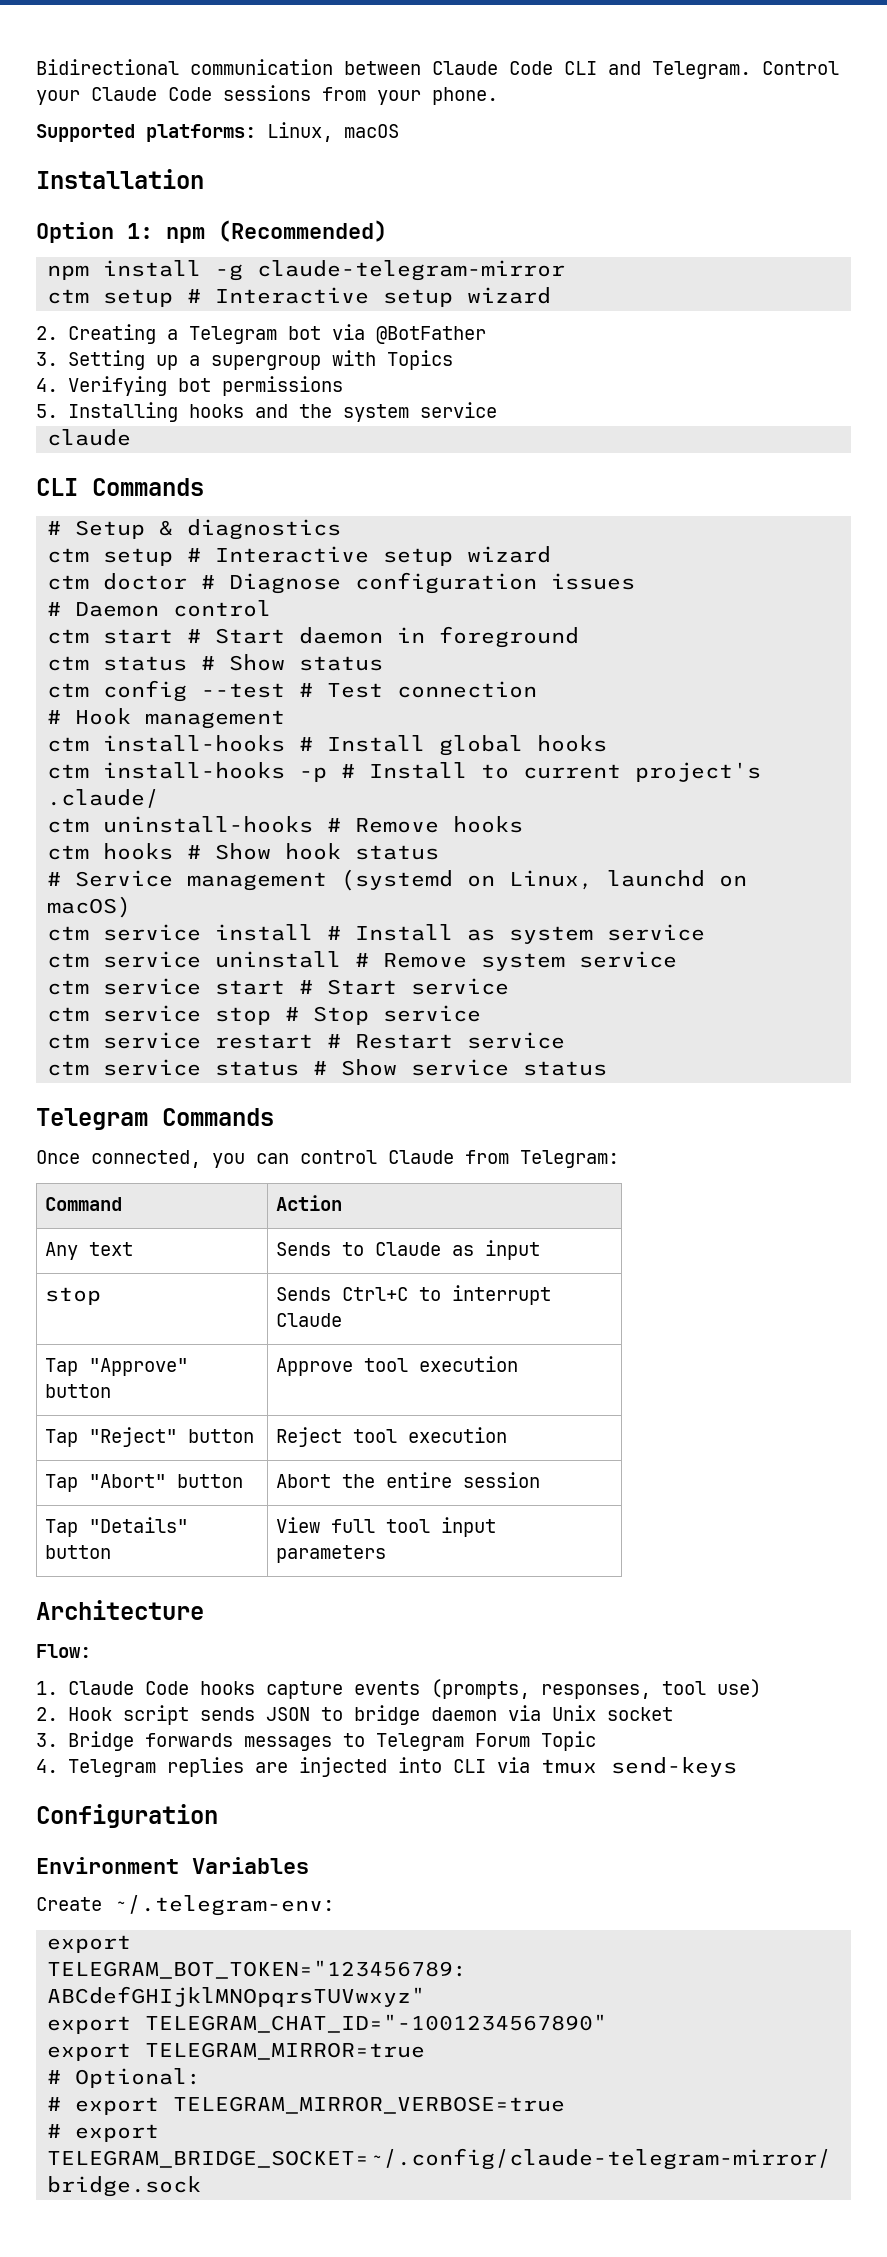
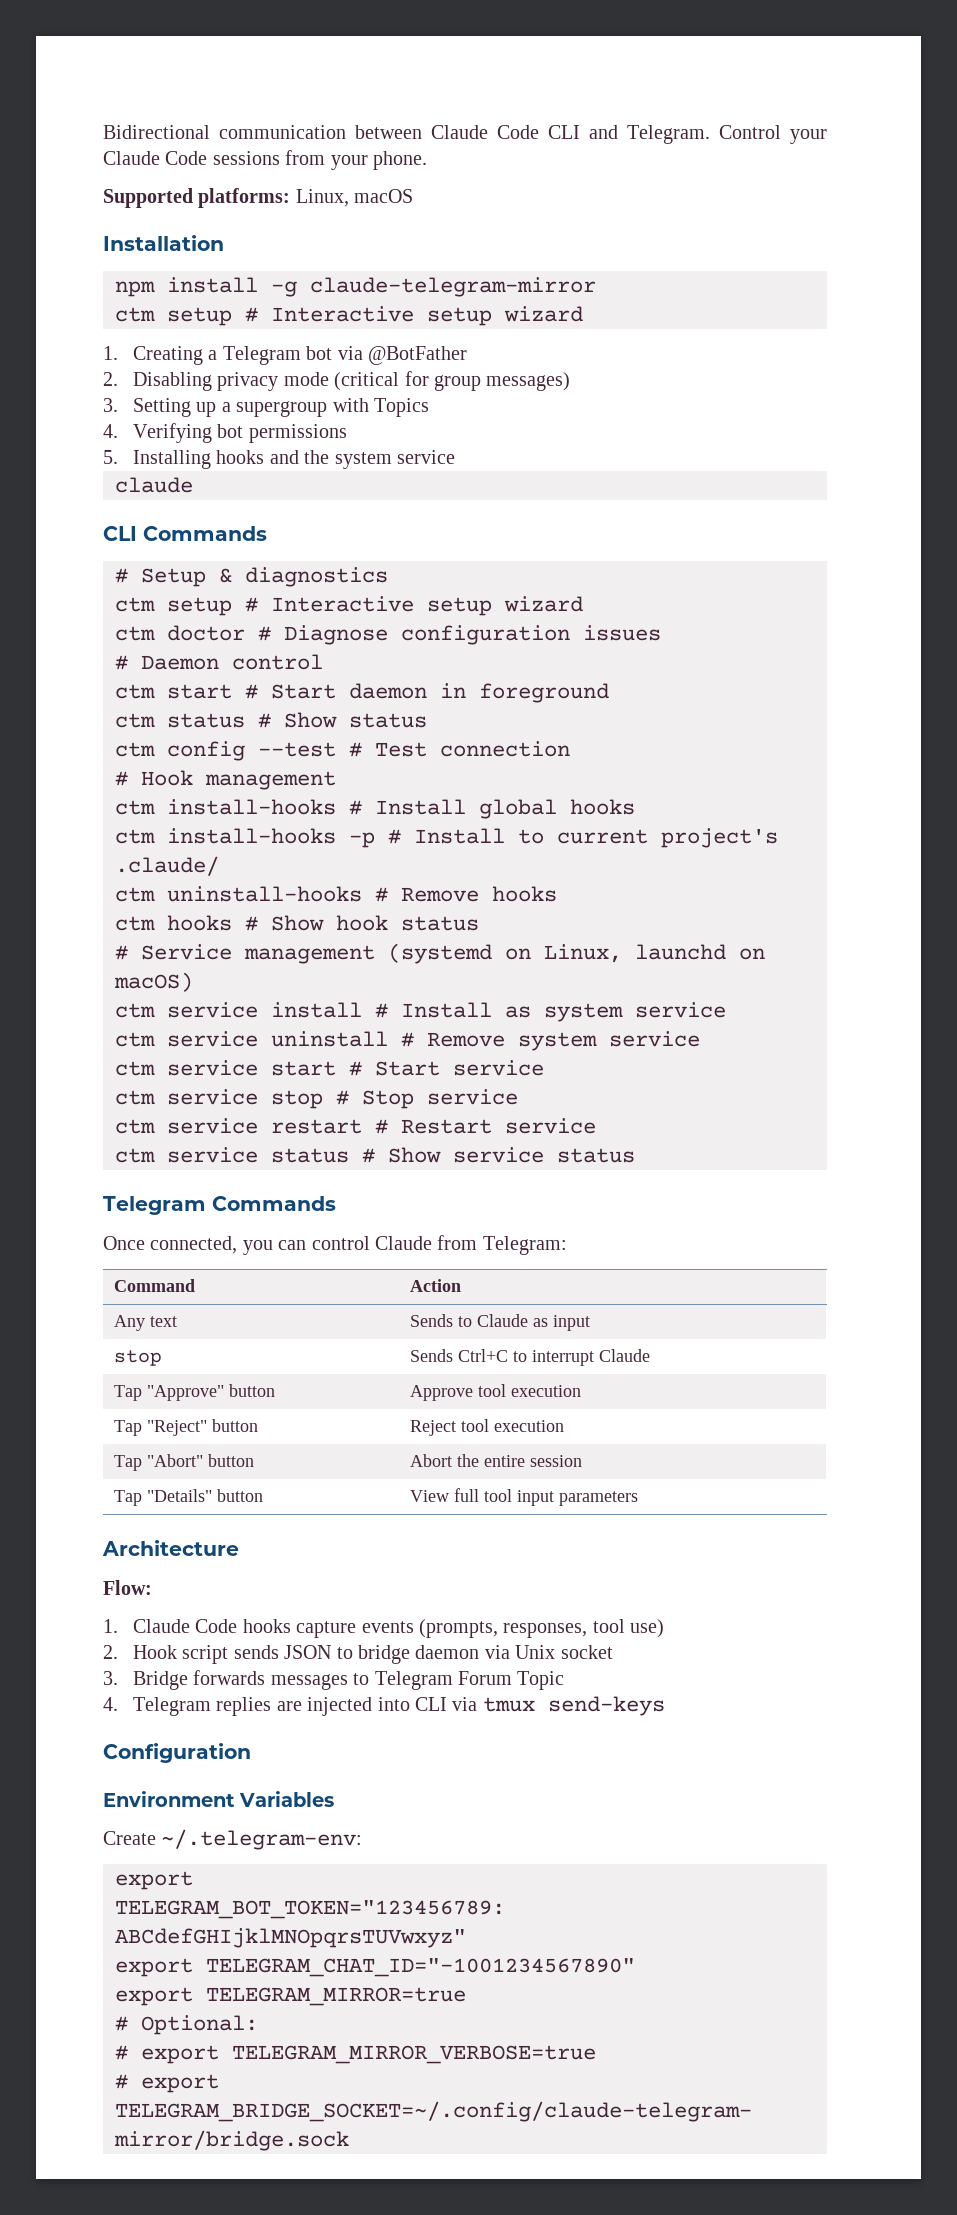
[36,220,387,243] // Option 1: npm (Recommended) -> (224, 243) none
[36,326,58,340] 2. -> [103,346,118,360] 1.
(487, 335) none -> [103,371,571,391] // 2. Disabling privacy mode (critical for group messages)

